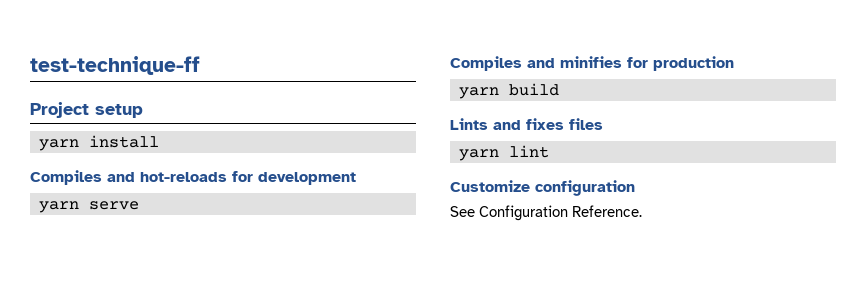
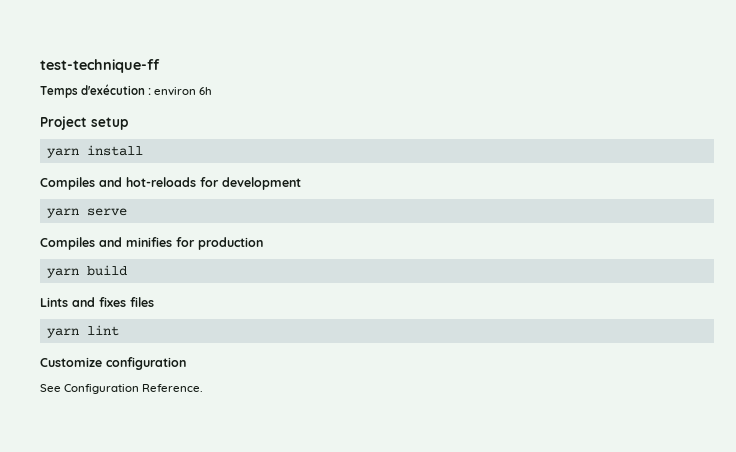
(200, 65) none -> [40,84,213,98] // Temps d'exécution : environ 6h

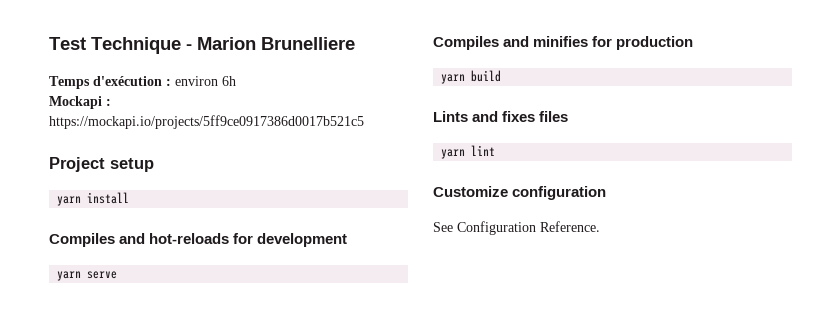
[40,59,160,73] test-technique-ff -> [49,37,355,54] Test Technique - Marion Brunelliere
(213, 91) none -> [49,96,111,109] [49,115,364,129] // Mockapi : https://mockapi.io/projects/5ff9ce0917386d0017b521c5

